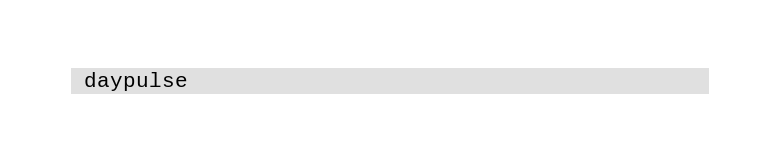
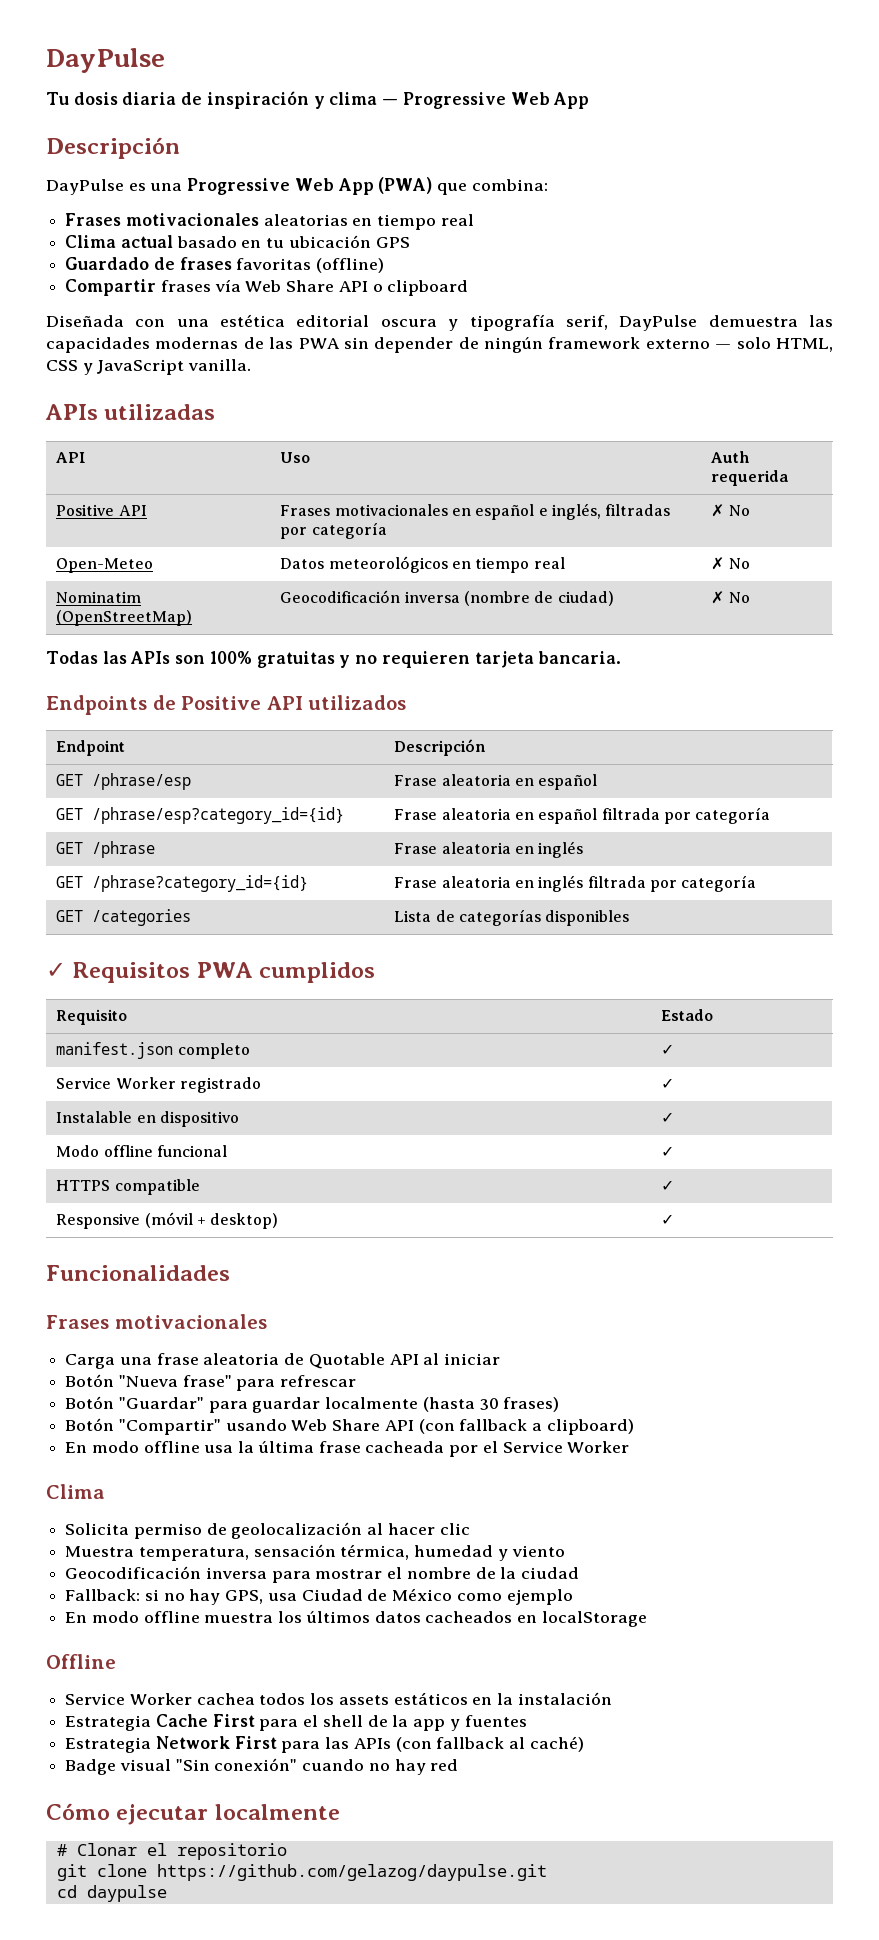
(83, 81) none -> [46,48,165,73] [46,91,590,109] [46,137,180,159] [46,177,548,195] [65,213,474,230] [65,235,410,248] [65,257,385,273] [65,279,469,296] [46,314,834,331] [46,337,833,353] [46,359,252,375] [45,404,216,420] [56,452,87,463] [280,452,311,463] [711,451,750,463] [711,470,790,486] [56,504,147,516] [280,503,671,520] [280,522,387,539] [711,504,750,517] [56,558,154,573] [280,556,565,573] [711,557,750,570] [56,591,142,603] [56,610,193,626] [280,590,614,606] [711,591,750,604] [46,651,622,668] [46,695,407,715] [56,740,126,756] [394,739,487,756] [56,773,192,790] [394,774,598,790] [56,807,345,824] [394,807,771,824] [56,841,156,858] [394,841,584,858] [56,875,309,892] [394,875,757,892] [56,909,192,926] [394,909,630,926] [46,962,376,983] [56,1009,128,1025] [661,1009,714,1021] [56,1042,250,1059] [661,1044,675,1055] [56,1077,261,1093] [661,1078,675,1089] [56,1111,239,1127] [661,1112,675,1123] [56,1145,227,1157] [661,1146,675,1157] [56,1179,200,1195] [661,1180,675,1191] [56,1212,279,1229] [661,1214,675,1225] [46,1265,230,1281] [46,1314,267,1329] [65,1353,501,1369] [65,1374,357,1391] [65,1396,560,1413] [65,1418,634,1435] [65,1441,630,1457] [46,1484,105,1499] [65,1522,470,1539] [65,1544,565,1561] [65,1566,580,1583] [65,1588,573,1605] [65,1611,647,1627] [46,1654,116,1669] [65,1692,612,1705] [65,1714,527,1731] [65,1736,584,1753] [65,1758,459,1775] [46,1803,340,1825] [56,1843,287,1860] [56,1864,547,1881] [56,1885,77,1898] DayPulse // Tu dosis diaria de inspiración y clima — Progressive Web App // Descripción // DayPulse es una Progressive Web App (PWA) que combina: // Frases motivacionales aleatorias en tiempo real // Clima actual basado en tu ubicación GPS // Guardado de frases favoritas (offline) // Compartir frases vía Web Share API o clipboard // Diseñada con una estética editorial oscura y tipografía serif, DayPulse demuestra las capacidades modernas de las PWA sin depender de ningún framework externo — solo HTML, CSS y JavaScript vanilla. // APIs utilizadas // API | Uso | Auth requerida // Positive API | Frases motivacionales en español e inglés, filtradas por categoría | ✗ No // Open-Meteo | Datos meteorológicos en tiempo real | ✗ No // Nominatim (OpenStreetMap) | Geocodificación inversa (nombre de ciudad) | ✗ No // Todas las APIs son 100% gratuitas y no requieren tarjeta bancaria. // Endpoints de Positive API utilizados // Endpoint | Descripción // GET /phrase/esp | Frase aleatoria en español // GET /phrase/esp?category_id={id} | Frase aleatoria en español filtrada por categoría // GET /phrase | Frase aleatoria en inglés // GET /phrase?category_id={id} | Frase aleatoria en inglés filtrada por categoría // GET /categories | Lista de categorías disponibles // ✓ Requisitos PWA cumplidos // Requisito | Estado // manifest.json completo | ✓ // Service Worker registrado | ✓ // Instalable en dispositivo | ✓ // Modo offline funcional | ✓ // HTTPS compatible | ✓ // Responsive (móvil + desktop) | ✓ // Funcionalidades // Frases motivacionales // Carga una frase aleatoria de Quotable API al iniciar // Botón "Nueva frase" para refrescar // Botón "Guardar" para guardar localmente (hasta 30 frases) // Botón "Compartir" usando Web Share API (con fallback a clipboard) // En modo offline usa la última frase cacheada por el Service Worker // Clima // Solicita permiso de geolocalización al hacer clic // Muestra temperatura, sensación térmica, humedad y viento // Geocodificación inversa para mostrar el nombre de la ciudad // Fallback: si no hay GPS, usa Ciudad de México como ejemplo // En modo offline muestra los últimos datos cacheados en localStorage // Offline // Service Worker cachea todos los assets estáticos en la instalación // Estrategia Cache First para el shell de la app y fuentes // Estrategia Network First para las APIs (con fallback al caché) // Badge visual "Sin conexión" cuando no hay red // Cómo ejecutar localmente // # Clonar el repositorio // git clone https://github.com/gelazog/daypulse.git // cd

